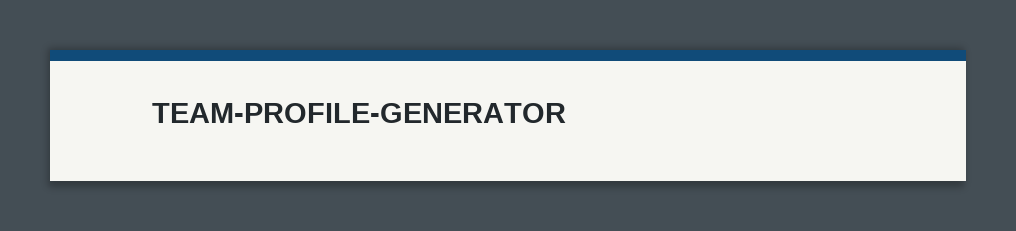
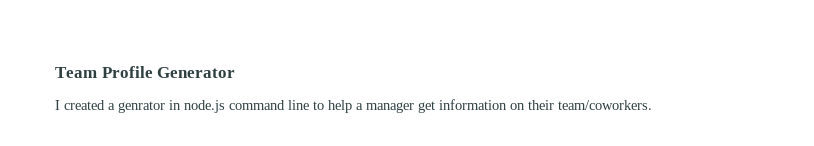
[152,103,566,123] TEAM-PROFILE-GENERATOR -> [55,66,236,78] [55,99,652,113] Team Profile Generator // I created a genrator in node.js command line to help a manager get information on their team/coworkers.

